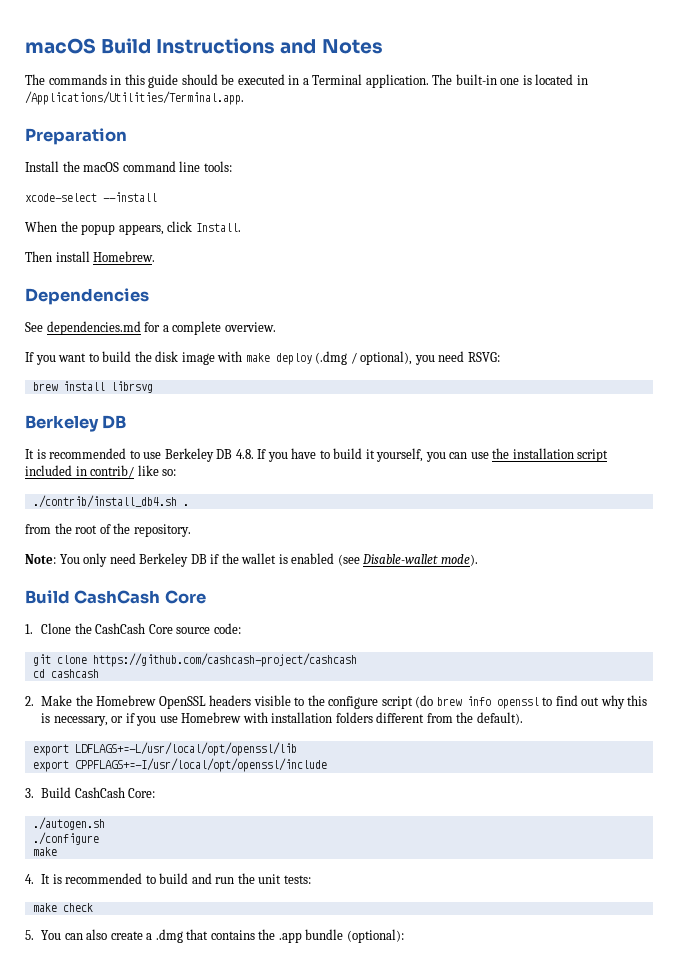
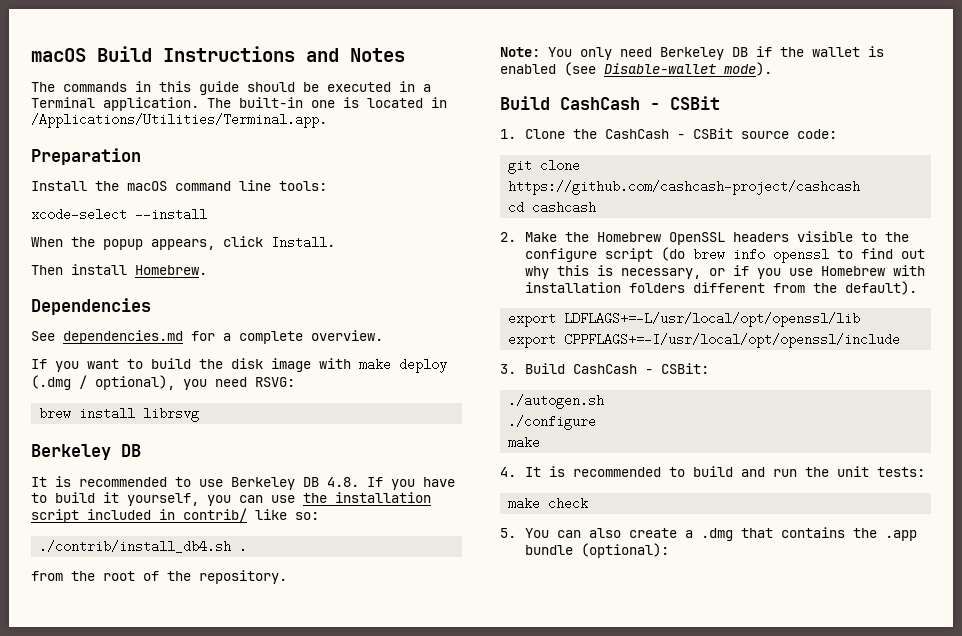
[164,590,206,604] Core -> [650,96,720,110] - CSBit
[148,624,173,634] Core -> [677,128,734,139] - CSBit
[128,788,156,798] Core: -> [645,363,710,374] - CSBit:

